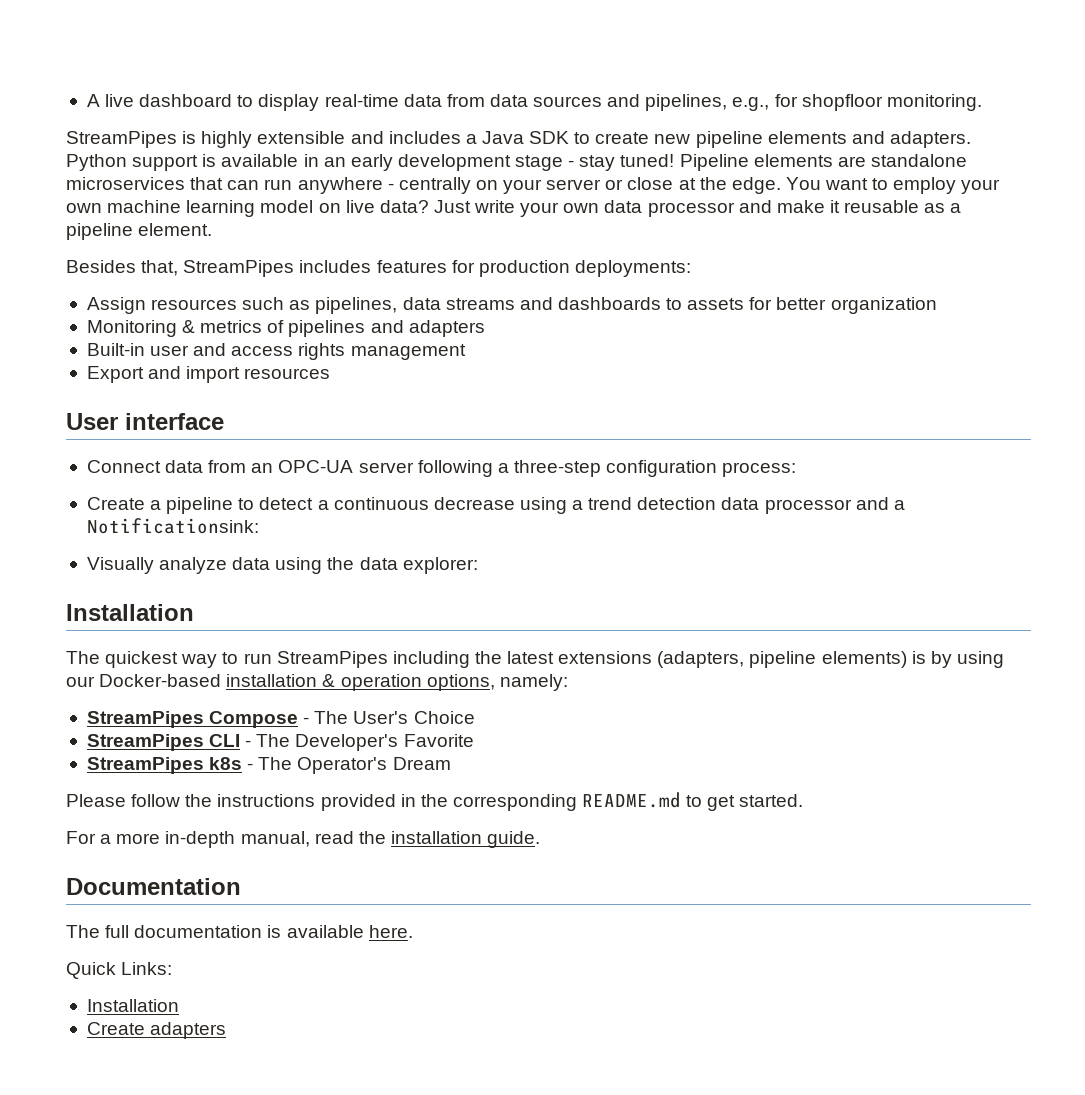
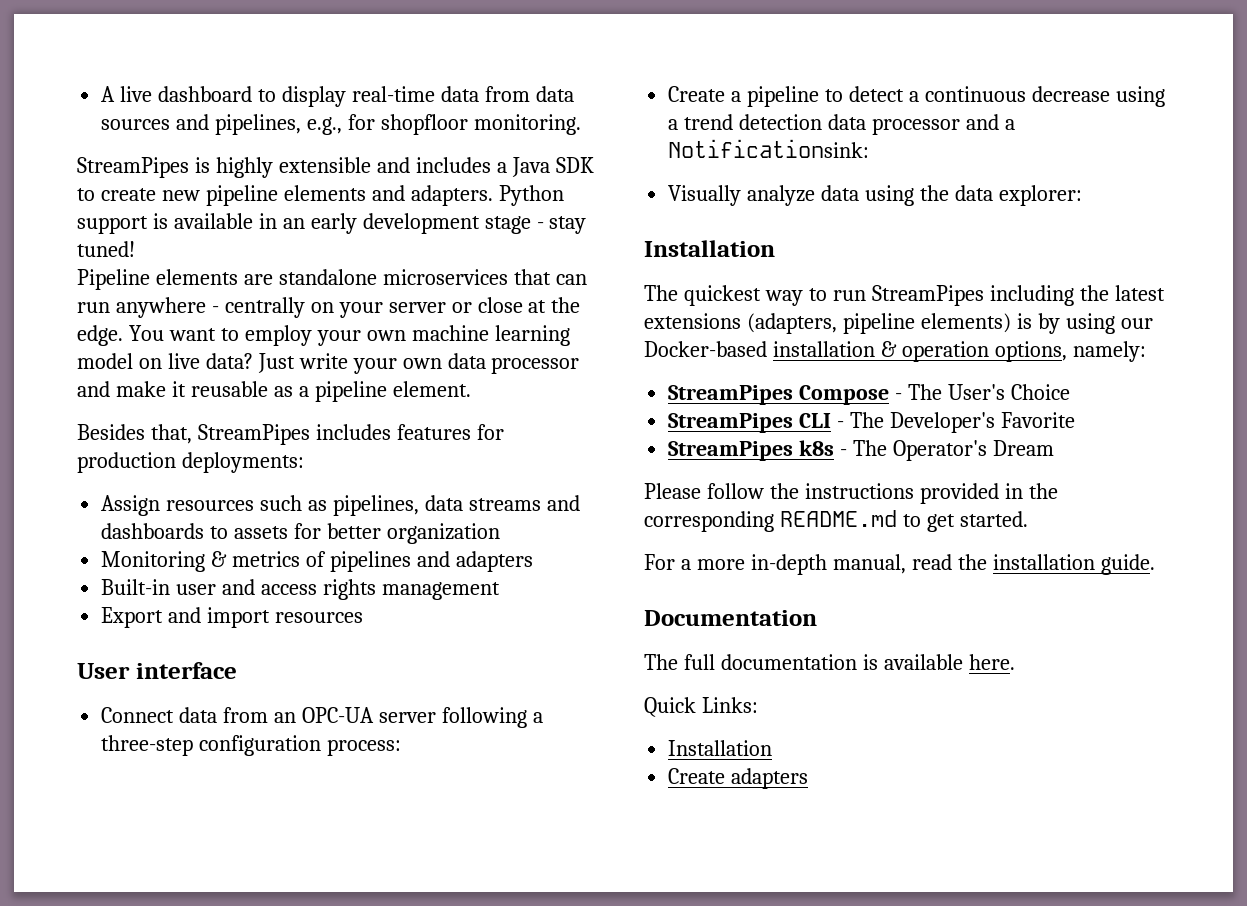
(675, 160) none -> (135, 249) //

